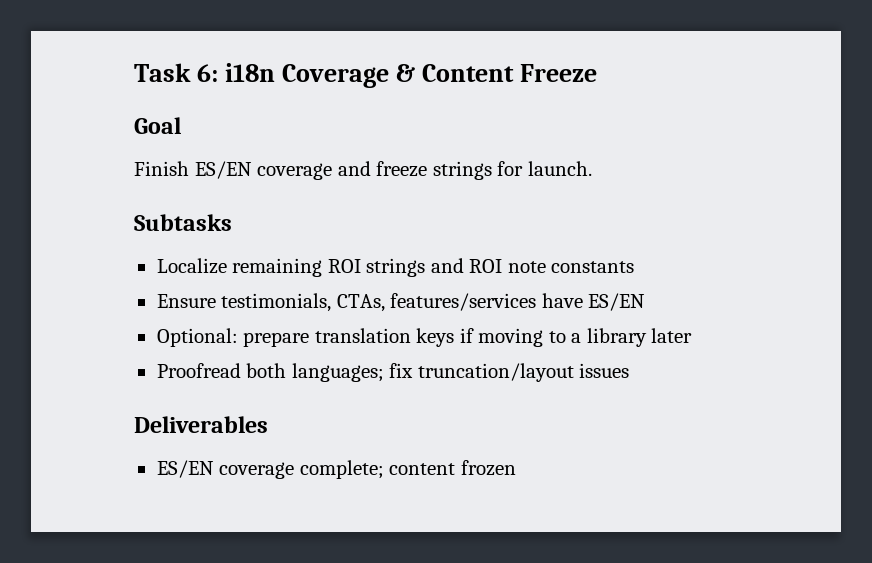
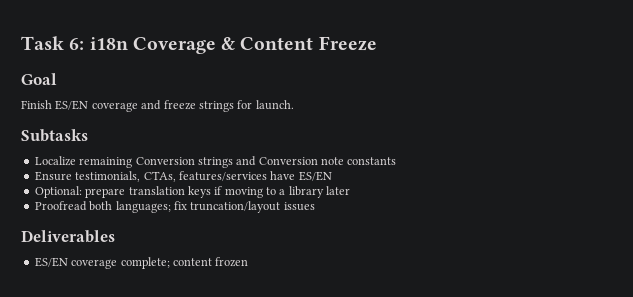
[327,259,361,273] ROI -> [135,157,195,165] Conversion
[469,259,503,273] ROI -> [258,157,318,165] Conversion

